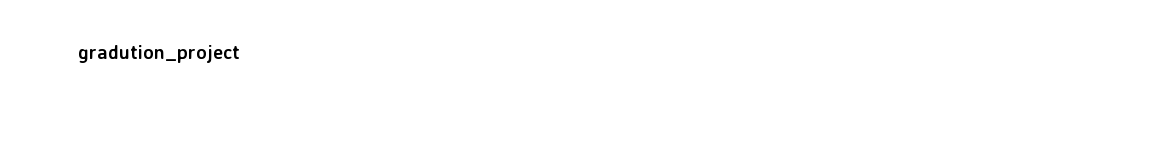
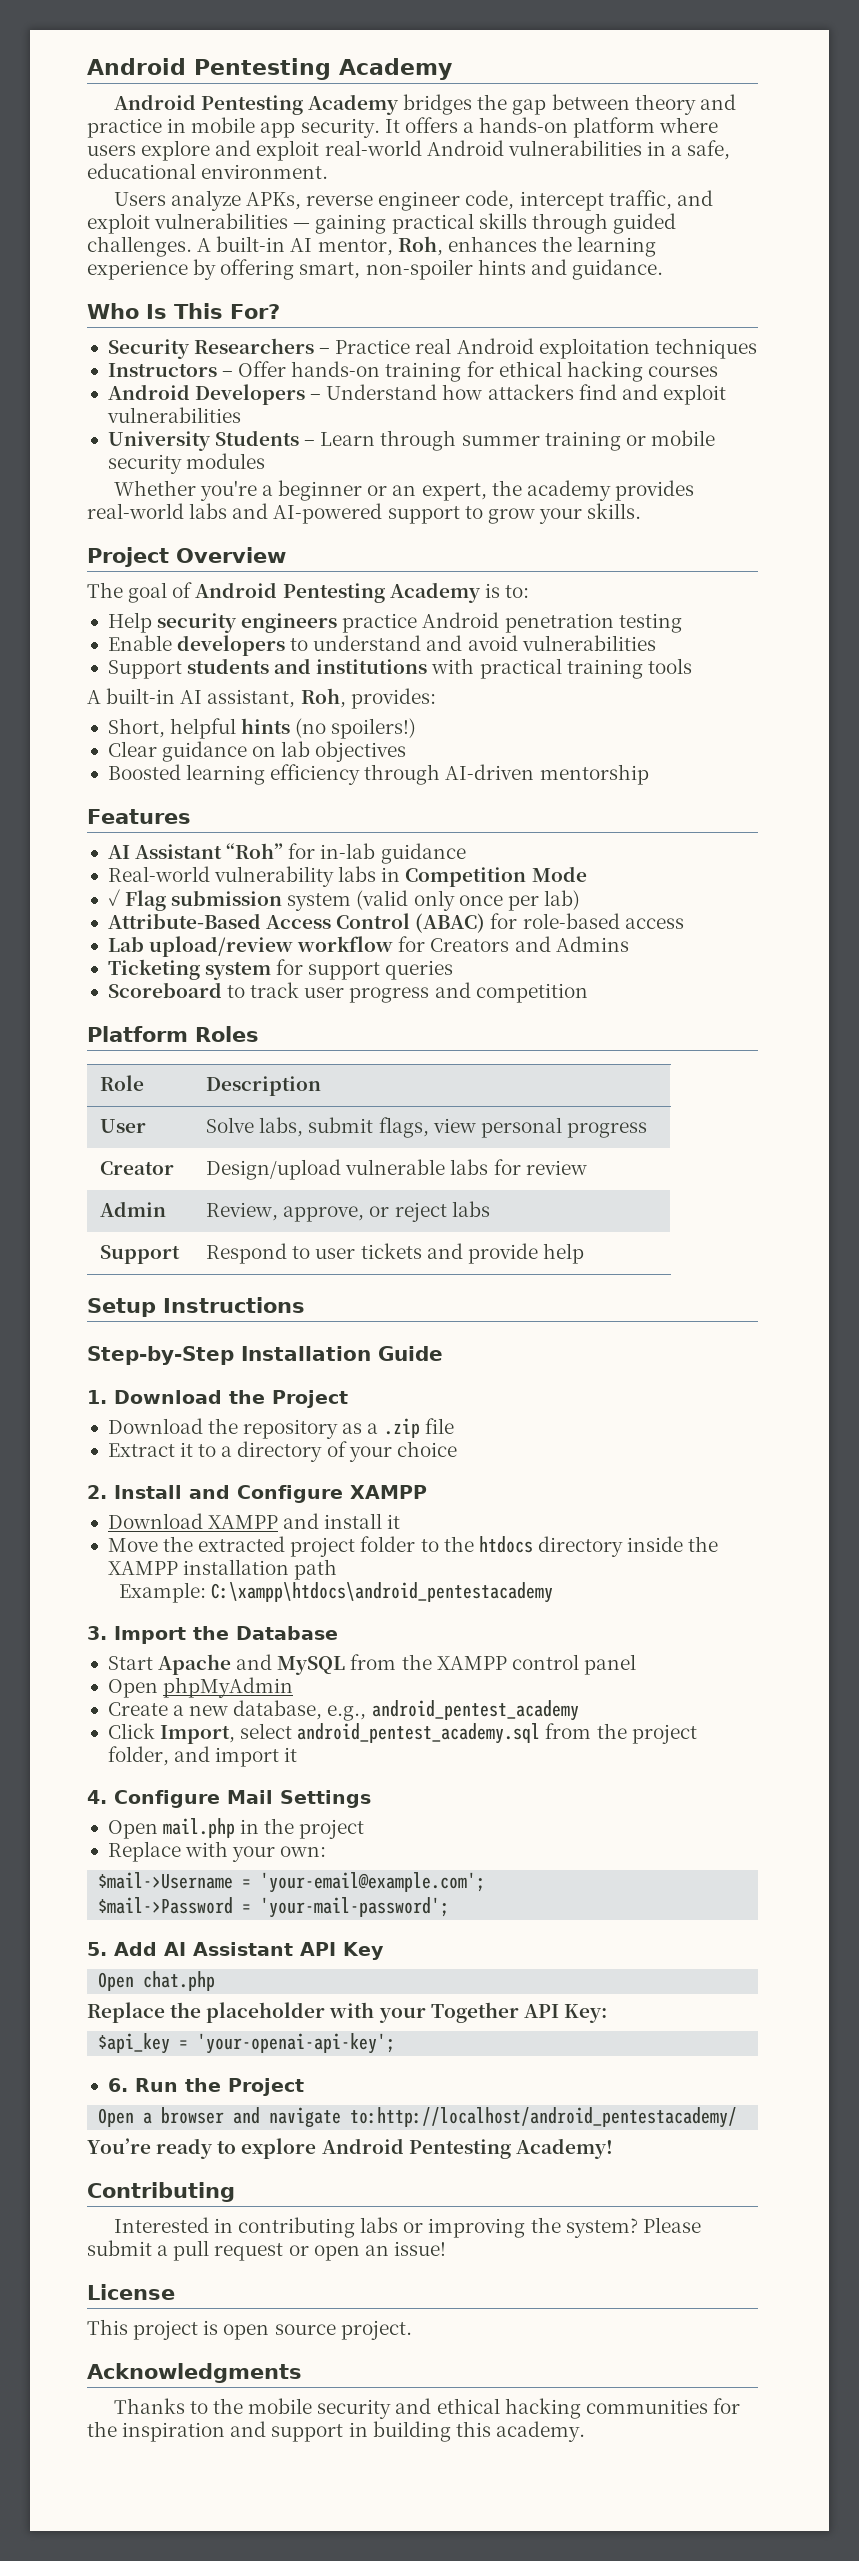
[78,45,240,63] gradution_project -> [87,58,452,80] [113,94,736,115] [87,117,719,138] [87,140,731,161] [87,163,329,179] [113,190,713,211] [87,213,676,234] [87,236,657,257] [87,259,663,280] [87,303,280,319] [107,338,757,359] [107,361,718,382] [107,384,726,405] [106,407,241,423] [107,430,715,451] [107,453,266,474] [113,480,694,501] [87,503,642,524] [87,547,286,567] [87,582,529,603] [107,612,682,633] [107,635,656,656] [107,658,692,679] [87,688,436,709] [107,718,417,739] [107,741,407,762] [107,764,649,785] [87,809,191,824] [107,843,466,864] [107,866,587,887] [107,889,580,911] [107,913,684,933] [107,936,629,957] [107,959,454,980] [107,982,588,1003] [87,1026,259,1042] [100,1075,145,1091] [206,1076,322,1096] [100,1119,147,1133] [206,1117,647,1138] [100,1161,175,1175] [206,1159,587,1180] [100,1201,167,1217] [206,1201,490,1222] [100,1245,181,1264] [206,1243,584,1264] [87,1297,305,1317] [87,1346,443,1365] [87,1390,348,1408] [107,1418,454,1439] [107,1441,457,1462] [87,1485,427,1503] [107,1513,401,1529] [107,1536,719,1557] [107,1559,338,1580] [119,1582,554,1603] [87,1626,338,1644] [107,1654,636,1675] [107,1677,294,1698] [107,1700,579,1721] [107,1723,697,1744] [107,1746,298,1767] [87,1790,371,1808] [107,1818,365,1839] [107,1841,327,1862] [98,1872,486,1893] [98,1897,450,1918] [87,1942,384,1960] [98,1971,216,1991] [87,2002,607,2023] [98,2033,396,2054] [107,2078,304,2096] [98,2107,738,2128] [87,2138,613,2159] [87,2182,235,2202] [113,2217,701,2238] [87,2240,446,2261] [87,2284,175,2300] [87,2319,412,2340] [87,2363,302,2383] [113,2398,740,2419] [87,2421,585,2442] Android Pentesting Academy // Android Pentesting Academy bridges the gap between theory and practice in mobile app security. It offers a hands-on platform where users explore and exploit real-world Android vulnerabilities in a safe, educational environment. // Users analyze APKs, reverse engineer code, intercept traffic, and exploit vulnerabilities — gaining practical skills through guided challenges. A built-in AI mentor, Roh, enhances the learning experience by offering smart, non-spoiler hints and guidance. // Who Is This For? // Security Researchers – Practice real Android exploitation techniques // Instructors – Offer hands-on training for ethical hacking courses // Android Developers – Understand how attackers find and exploit vulnerabilities // University Students – Learn through summer training or mobile security modules // Whether you're a beginner or an expert, the academy provides real-world labs and AI-powered support to grow your skills. // Project Overview // The goal of Android Pentesting Academy is to: // Help security engineers practice Android penetration testing // Enable developers to understand and avoid vulnerabilities // Support students and institutions with practical training tools // A built-in AI assistant, Roh, provides: // Short, helpful hints (no spoilers!) // Clear guidance on lab objectives // Boosted learning efficiency through AI-driven mentorship // Features // AI Assistant “Roh” for in-lab guidance // Real-world vulnerability labs in Competition Mode // ✓ Flag submission system (valid only once per lab) // Attribute-Based Access Control (ABAC) for role-based access // Lab upload/review workflow for Creators and Admins // Ticketing system for support queries // Scoreboard to track user progress and competition // Platform Roles // Role | Description // User | Solve labs, submit flags, view personal progress // Creator | Design/upload vulnerable labs for review // Admin | Review, approve, or reject labs // Support | Respond to user tickets and provide help // Setup Instructions // Step-by-Step Installation Guide // 1. Download the Project // Download the repository as a .zip file // Extract it to a directory of your choice // 2. Install and Configure XAMPP // Download XAMPP and install it // Move the extracted project folder to the htdocs directory inside the XAMPP installation path // Example: C:\xampp\htdocs\android_pentestacademy // 3. Import the Database // Start Apache and MySQL from the XAMPP control panel // Open phpMyAdmin // Create a new database, e.g., android_pentest_academy // Click Import, select android_pentest_academy.sql from the project folder, and import it // 4. Configure Mail Settings // Open mail.php in the project // Replace with your own: // $mail->Username = 'your-email@example.com'; // $mail->Password = 'your-mail-password'; // 5. Add AI Assistant API Key // Open chat.php // Replace the placeholder with your Together API Key: // $api_key = 'your-openai-api-key'; // 6. Run the Project // Open a browser and navigate to:http://localhost/android_pentestacademy/ // You’re ready to explore Android Pentesting Academy! // Contributing // Interested in contributing labs or improving the system? Please submit a pull request or open an issue! // License // This project is open source project. // Acknowledgments // Thanks to the mobile security and ethical hacking communities for the inspiration and support in building this academy.

